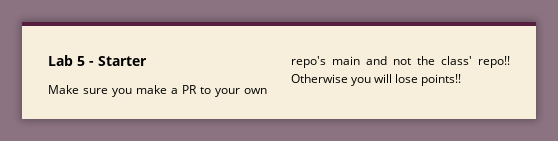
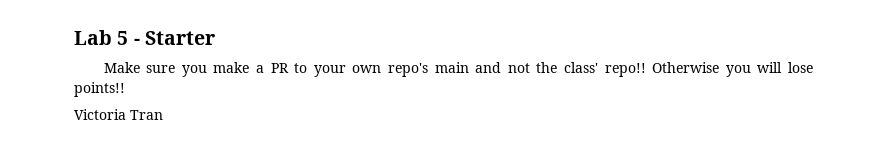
(462, 80) none -> [74,109,163,120] // Victoria Tran

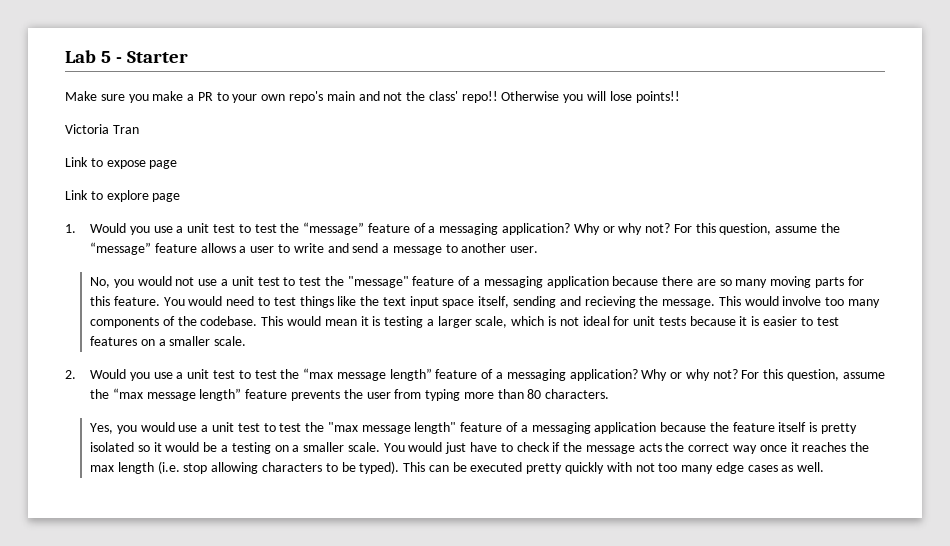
(163, 115) none -> [65,157,178,169] [65,190,181,202] [65,222,840,235] [90,242,539,255] [90,276,864,288] [90,296,880,308] [90,316,839,328] [90,336,247,346] [65,368,885,381] [90,388,610,401] [90,422,857,434] [90,442,870,454] [90,461,825,474] // Link to expose page // Link to explore page // 1. Would you use a unit test to test the “message” feature of a messaging application? Why or why not? For this question, assume the “message” feature allows a user to write and send a message to another user. // No, you would not use a unit test to test the "message" feature of a messaging application because there are so many moving parts for this feature. You would need to test things like the text input space itself, sending and recieving the message. This would involve too many components of the codebase. This would mean it is testing a larger scale, which is not ideal for unit tests because it is easier to test features on a smaller scale. // 2. Would you use a unit test to test the “max message length” feature of a messaging application? Why or why not? For this question, assume the “max message length” feature prevents the user from typing more than 80 characters. // Yes, you would use a unit test to test the "max message length" feature of a messaging application because the feature itself is pretty isolated so it would be a testing on a smaller scale. You would just have to check if the message acts the correct way once it reaches the max length (i.e. stop allowing characters to be typed). This can be executed pretty quickly with not too many edge cases as well.

